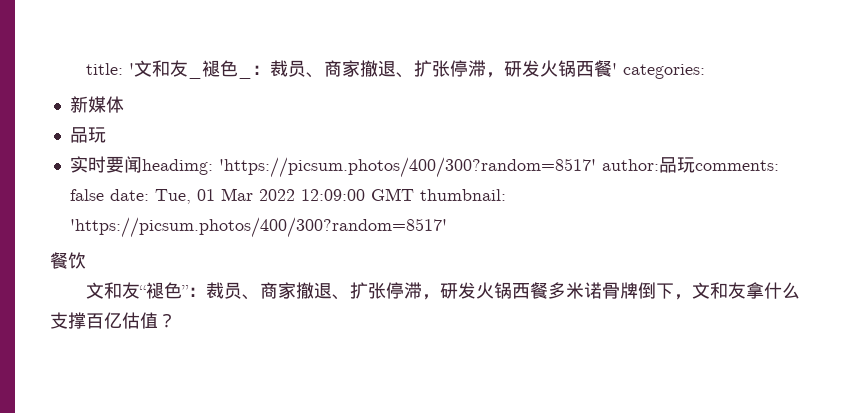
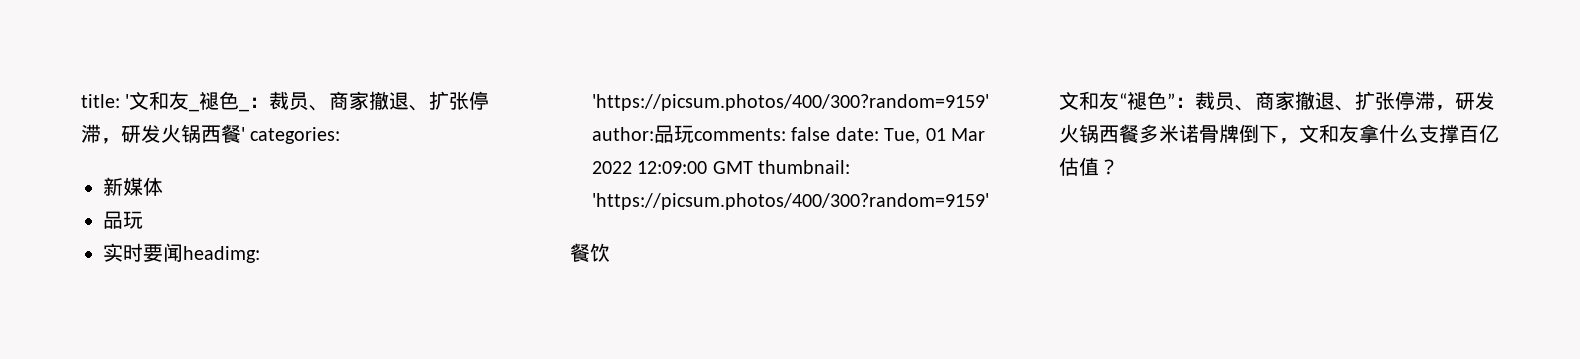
[218,157,596,178] 'https://picsum.photos/400/300?random=8517' -> [592,94,989,111] 'https://picsum.photos/400/300?random=9159'
[69,217,447,238] 'https://picsum.photos/400/300?random=8517' -> [592,193,989,210] 'https://picsum.photos/400/300?random=9159'

